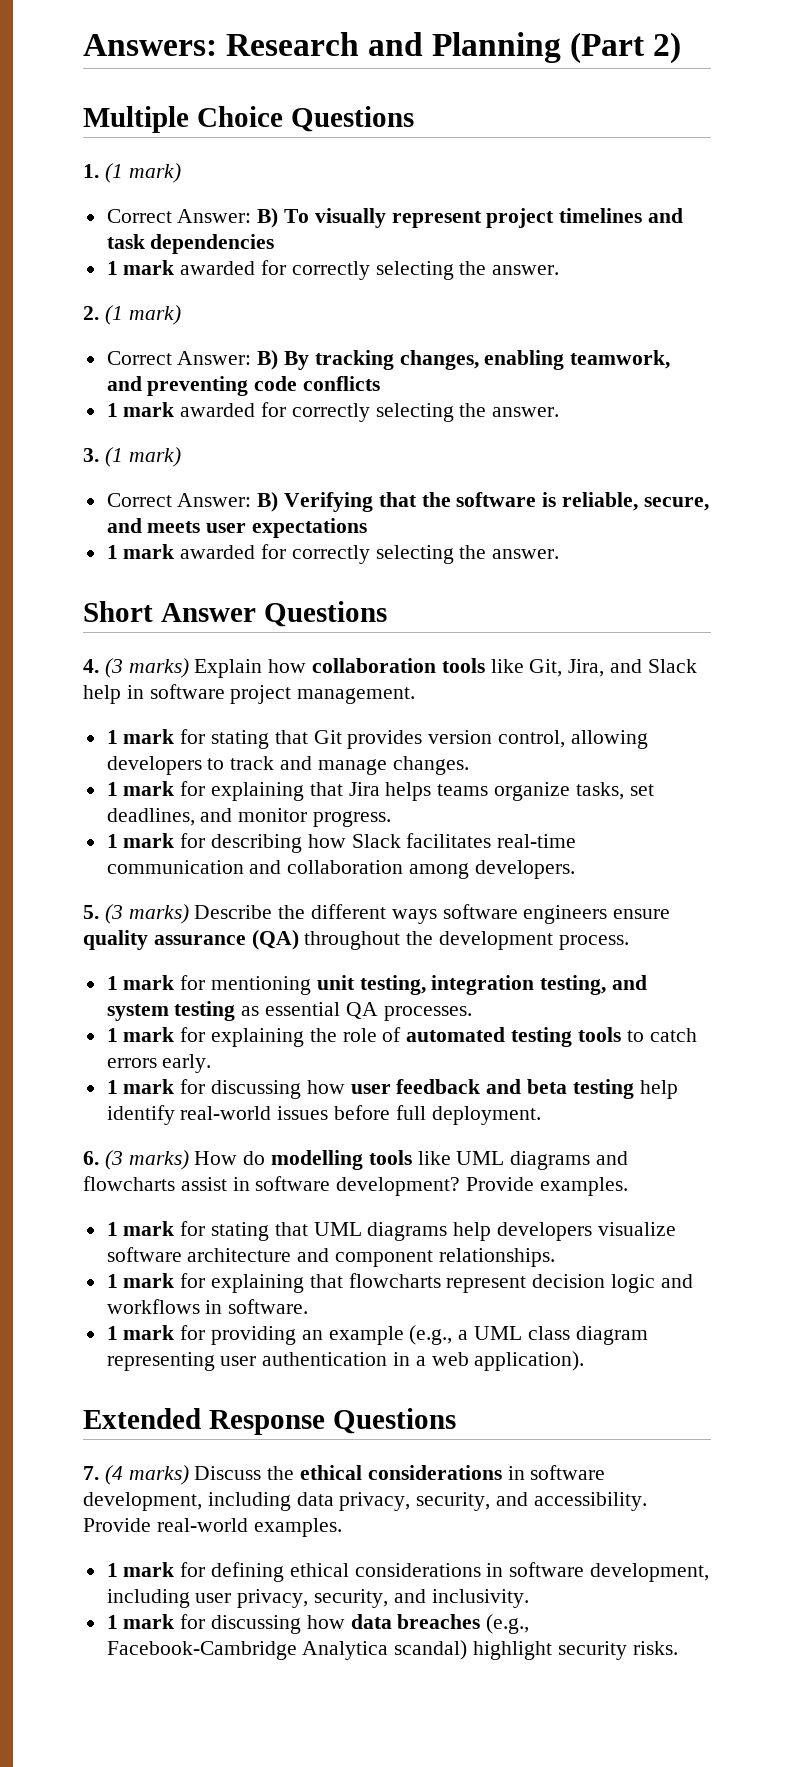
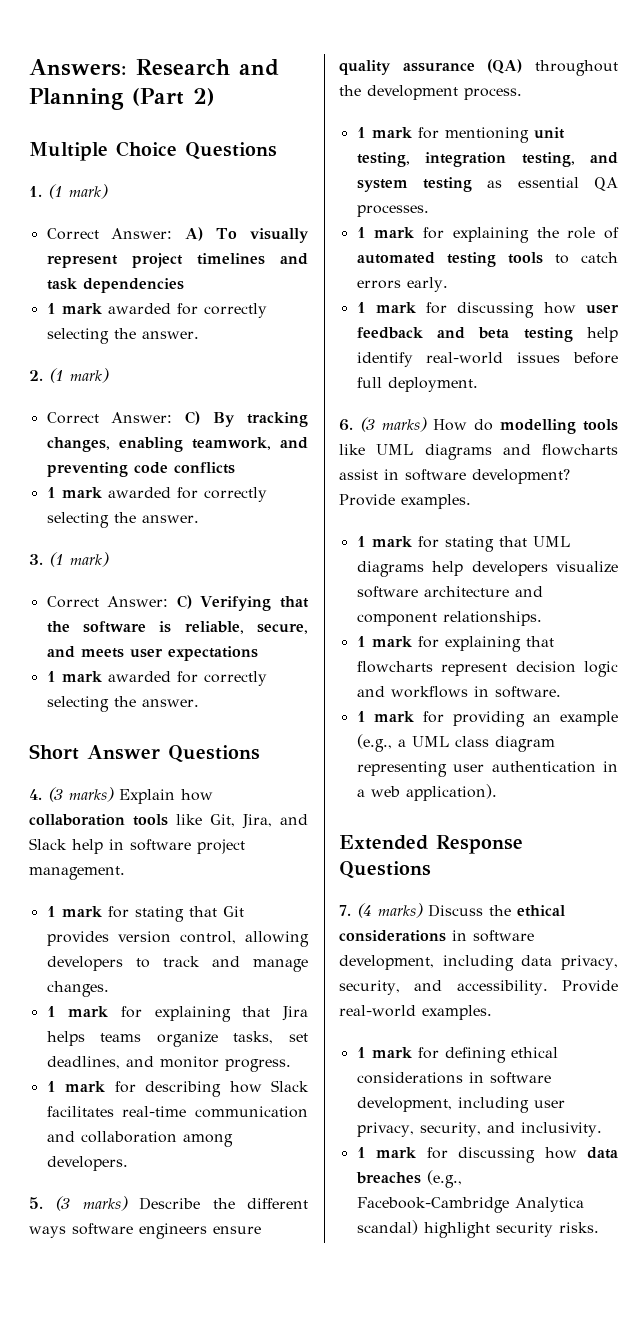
[257,208,279,228] B) -> [185,227,204,241] A)
[257,350,279,370] B) -> [185,411,201,425] C)
[257,492,279,512] B) -> [176,595,192,609] C)

